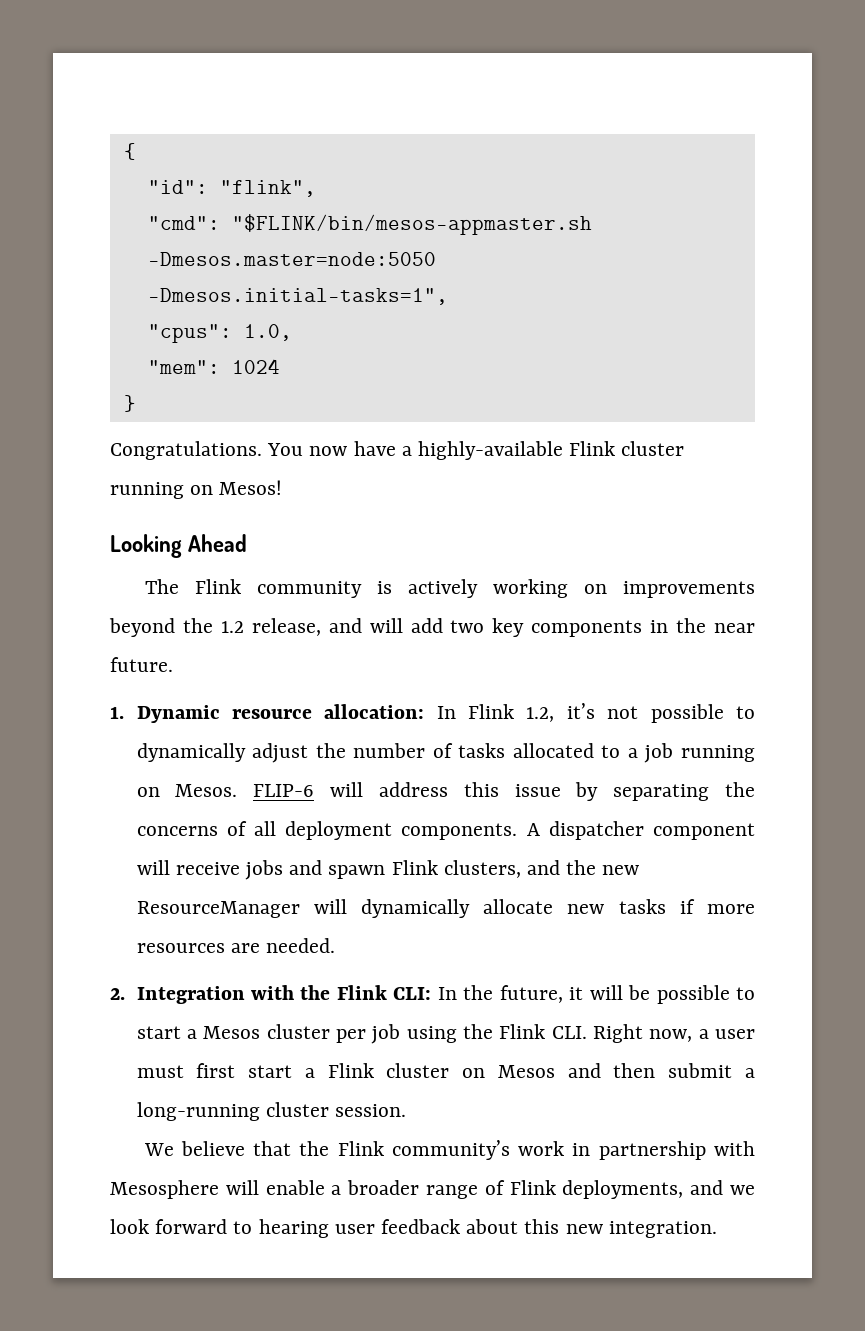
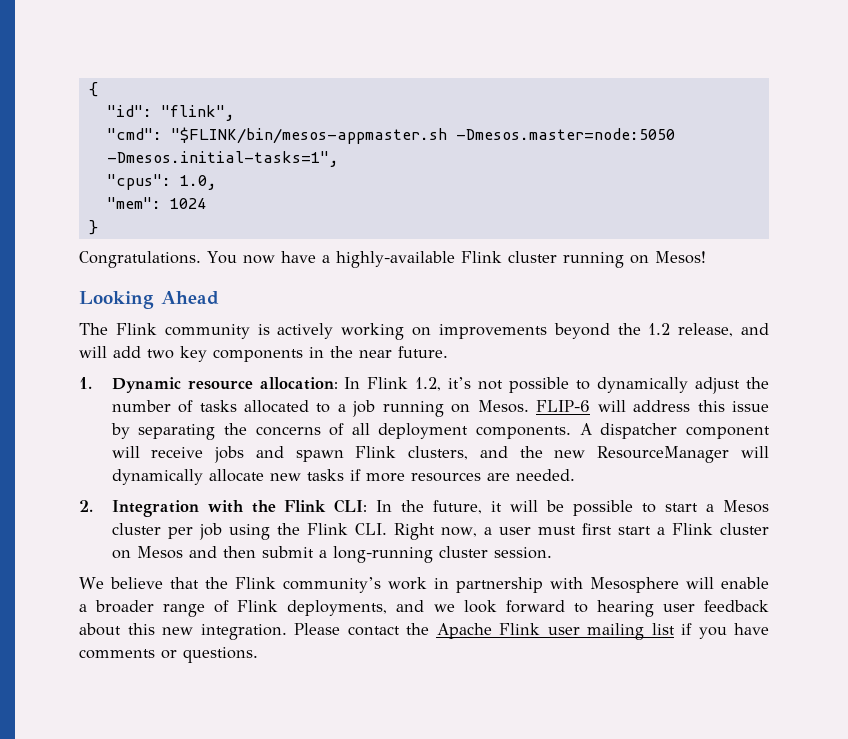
(717, 1229) none -> [294,623,769,640] [79,647,258,663] Please contact the Apache Flink user mailing list if you have comments or questions.

